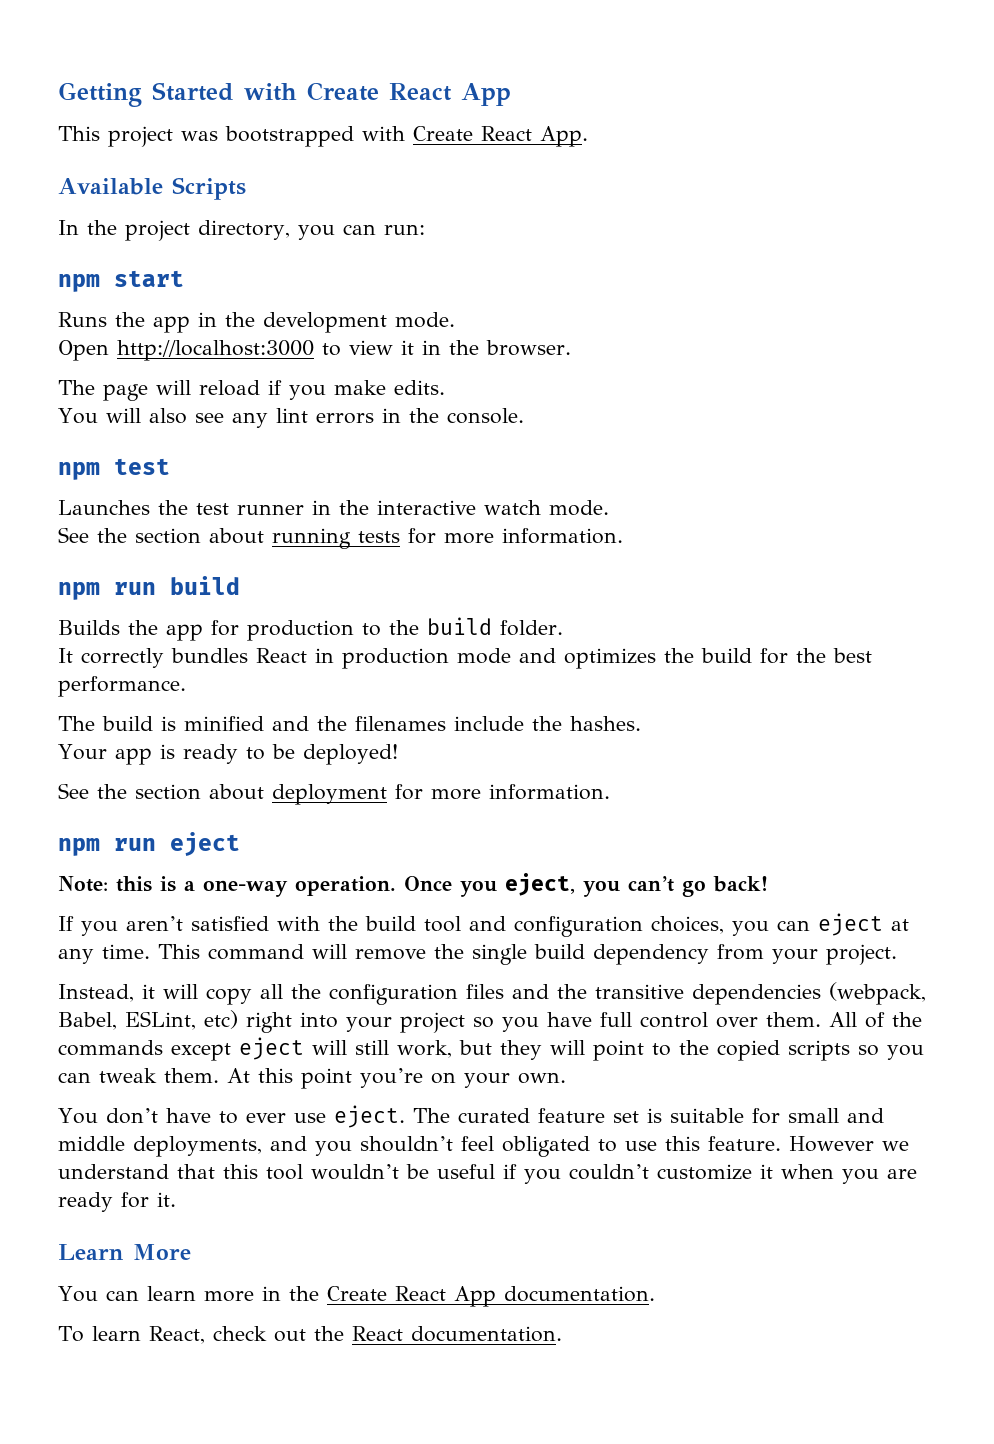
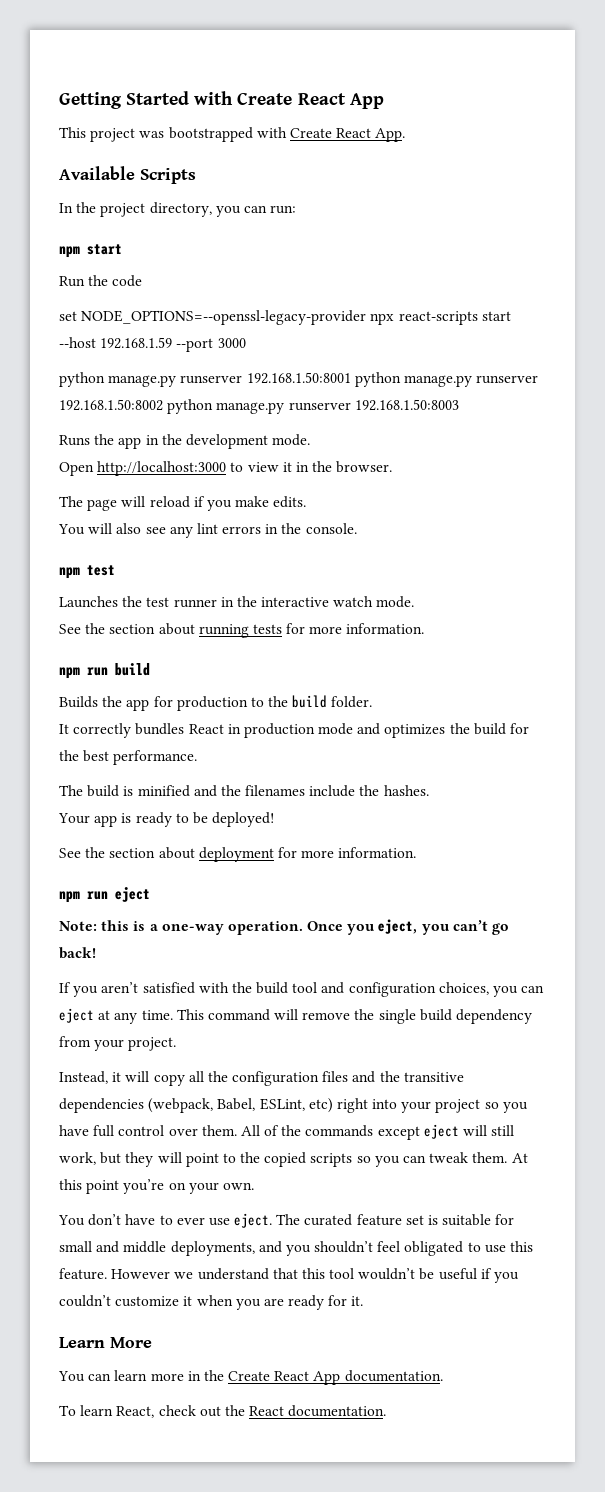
(184, 278) none -> [59,275,143,287] [59,310,511,325] [59,337,246,352] [59,372,539,387] [59,399,459,414] // Run the code // set NODE_OPTIONS=--openssl-legacy-provider npx react-scripts start --host 192.168.1.59 --port 3000 // python manage.py runserver 192.168.1.50:8001 python manage.py runserver 192.168.1.50:8002 python manage.py runserver 192.168.1.50:8003

